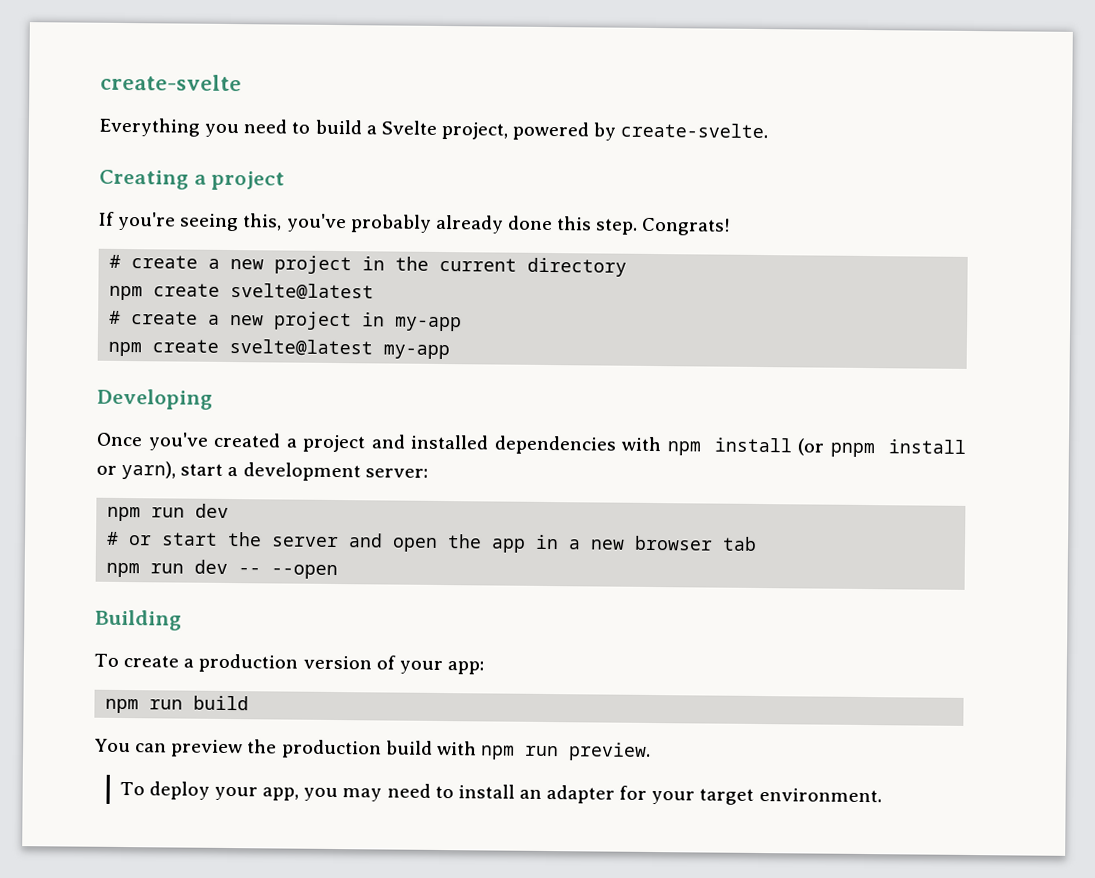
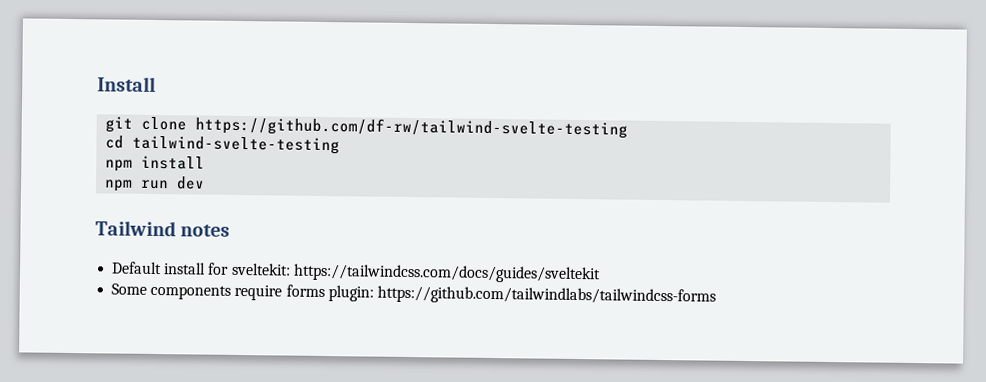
[100,73,242,92] [99,117,769,141] [99,169,286,191] [98,211,732,236] [109,254,628,277] [109,283,375,301] [109,310,463,332] [108,339,451,360] [97,388,213,410] [96,432,968,458] [96,460,428,482] [107,503,230,522] [106,531,758,553] [106,559,339,580] [95,609,182,631] [94,653,484,675] [105,695,250,714] [94,738,651,761] [119,781,882,805] create-svelte // Everything you need to build a Svelte project, powered by create-svelte. // Creating a project // If you're seeing this, you've probably already done this step. Congrats! // # create a new project in the current directory // npm create svelte@latest // # create a new project in my-app // npm create svelte@latest my-app // Developing // Once you've created a project and installed dependencies with npm install (or pnpm install or yarn), start a development server: // npm run dev // # or start the server and open the app in a new browser tab // npm run dev -- --open // Building // To create a production version of your app: // npm run build // You can preview the production build with npm run preview. // To deploy your app, you may need to install an adapter for your target environment. -> [97,76,156,92] [105,116,629,139] [105,135,341,155] [105,155,206,172] [104,176,206,192] [95,220,231,237] [111,261,601,284] [111,283,716,306] Install // git clone https://github.com/df-rw/tailwind-svelte-testing // cd tailwind-svelte-testing // npm install // npm run dev // Tailwind notes // Default install for sveltekit: https://tailwindcss.com/docs/guides/sveltekit // Some components require forms plugin: https://github.com/tailwindlabs/tailwindcss-forms

